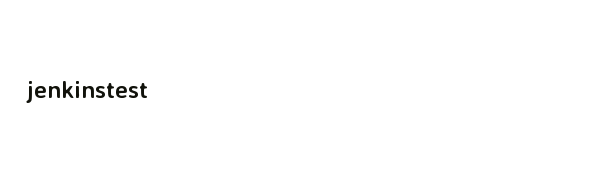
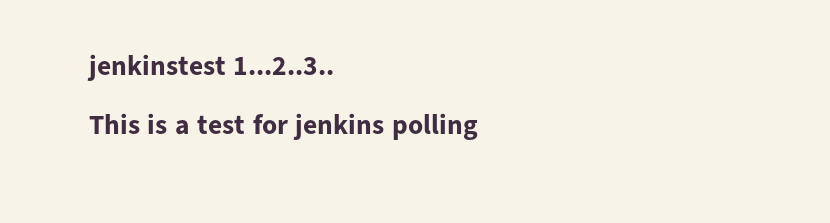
(148, 92) none -> [233,57,335,75] [89,113,478,140] 1...2..3.. // This is a test for jenkins polling

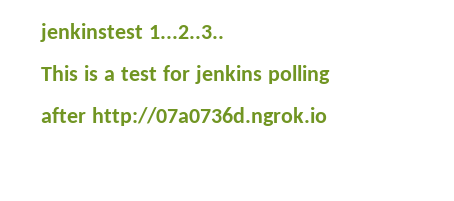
(478, 126) none -> [41,107,327,126] // after http://07a0736d.ngrok.io

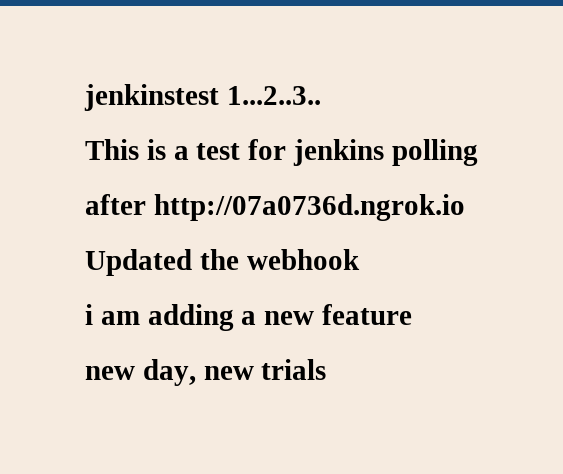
(327, 116) none -> [85,249,360,276] [85,304,413,331] [85,359,327,386] // Updated the webhook // i am adding a new feature // new day, new trials

